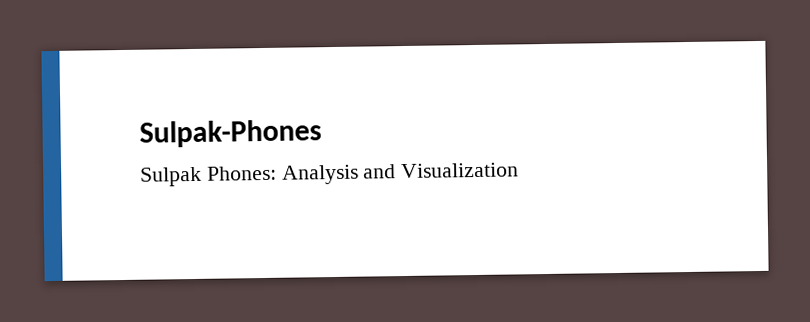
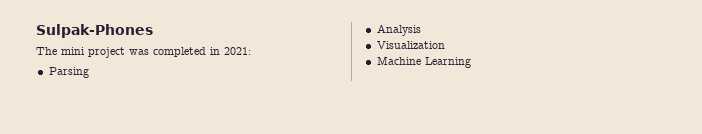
[140,165,277,187] Sulpak Phones: -> [36,47,251,58] [48,67,89,78] The mini project was completed in 2021: // Parsing //
[363,164,397,179] and -> (421, 30) //
(520, 170) none -> [376,56,471,68] // Machine Learning

